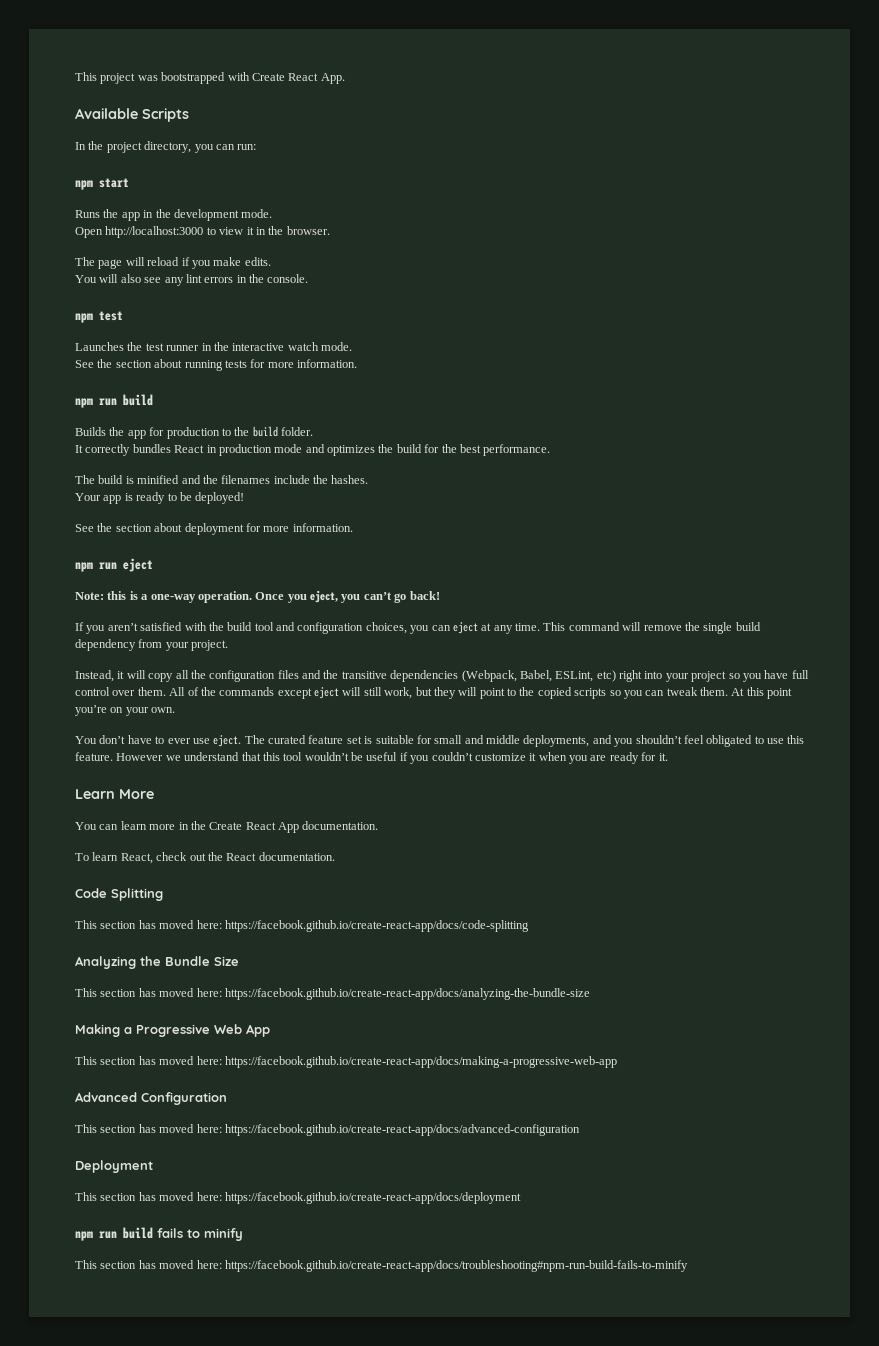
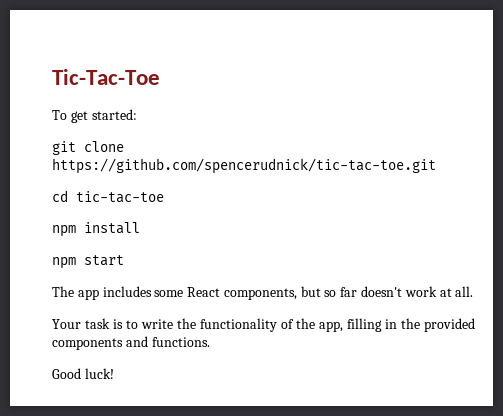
[75,72,345,84] [75,108,189,122] [75,141,257,153] [75,178,129,190] [75,209,273,221] [75,226,330,238] [75,257,271,269] [75,274,309,286] [75,311,123,323] [75,342,352,351] [75,359,357,371] [75,394,153,408] [75,426,313,439] [75,444,551,456] [75,475,369,484] [75,492,245,504] [75,523,353,535] [75,558,153,572] [75,590,440,603] [75,622,761,634] [75,639,229,651] [75,670,809,682] [75,687,793,699] [75,705,176,716] [75,735,805,747] [75,752,668,764] [75,789,154,799] [75,821,379,833] [75,852,335,864] [75,888,163,901] [75,920,529,932] [75,956,239,969] [75,988,590,1000] [75,1024,270,1037] [75,1056,617,1068] [75,1092,227,1105] [75,1124,580,1136] [75,1160,153,1173] [75,1192,521,1204] [75,1227,243,1241] [75,1260,688,1272] This project was bootstrapped with Create React App. // Available Scripts // In the project directory, you can run: // npm start // Runs the app in the development mode. // Open http://localhost:3000 to view it in the browser. // The page will reload if you make edits. // You will also see any lint errors in the console. // npm test // Launches the test runner in the interactive watch mode. // See the section about running tests for more information. // npm run build // Builds the app for production to the build folder. // It correctly bundles React in production mode and optimizes the build for the best performance. // The build is minified and the filenames include the hashes. // Your app is ready to be deployed! // See the section about deployment for more information. // npm run eject // Note: this is a one-way operation. Once you eject, you can’t go back! // If you aren’t satisfied with the build tool and configuration choices, you can eject at any time. This command will remove the single build dependency from your project. // Instead, it will copy all the configuration files and the transitive dependencies (Webpack, Babel, ESLint, etc) right into your project so you have full control over them. All of the commands except eject will still work, but they will point to the copied scripts so you can tweak them. At this point you’re on your own. // You don’t have to ever use eject. The curated feature set is suitable for small and middle deployments, and you shouldn’t feel obligated to use this feature. However we understand that this tool wouldn’t be useful if you couldn’t customize it when you are ready for it. // Learn More // You can learn more in the Create React App documentation. // To learn React, check out the React documentation. // Code Splitting // This section has moved here: https://facebook.github.io/create-react-app/docs/code-splitting // Analyzing the Bundle Size // This section has moved here: https://facebook.github.io/create-react-app/docs/analyzing-the-bundle-size // Making a Progressive Web App // This section has moved here: https://facebook.github.io/create-react-app/docs/making-a-progressive-web-app // Advanced Configuration // This section has moved here: https://facebook.github.io/create-react-app/docs/advanced-configuration // Deployment // This section has moved here: https://facebook.github.io/create-react-app/docs/deployment // npm run build fails to minify // This section has moved here: https://facebook.github.io/create-react-app/docs/troubleshooting#npm-run-build-fails-to-minify -> [52,69,160,85] [52,109,137,123] [52,141,124,155] [52,158,436,174] [52,190,164,203] [52,222,140,237] [52,255,124,269] [52,286,474,300] [52,318,475,332] [52,336,210,350] [52,368,114,379] Tic-Tac-Toe // To get started: // git clone https://github.com/spencerudnick/tic-tac-toe.git // cd tic-tac-toe // npm install // npm start // The app includes some React components, but so far doesn't work at all. // Your task is to write the functionality of the app, filling in the provided components and functions. // Good luck!

